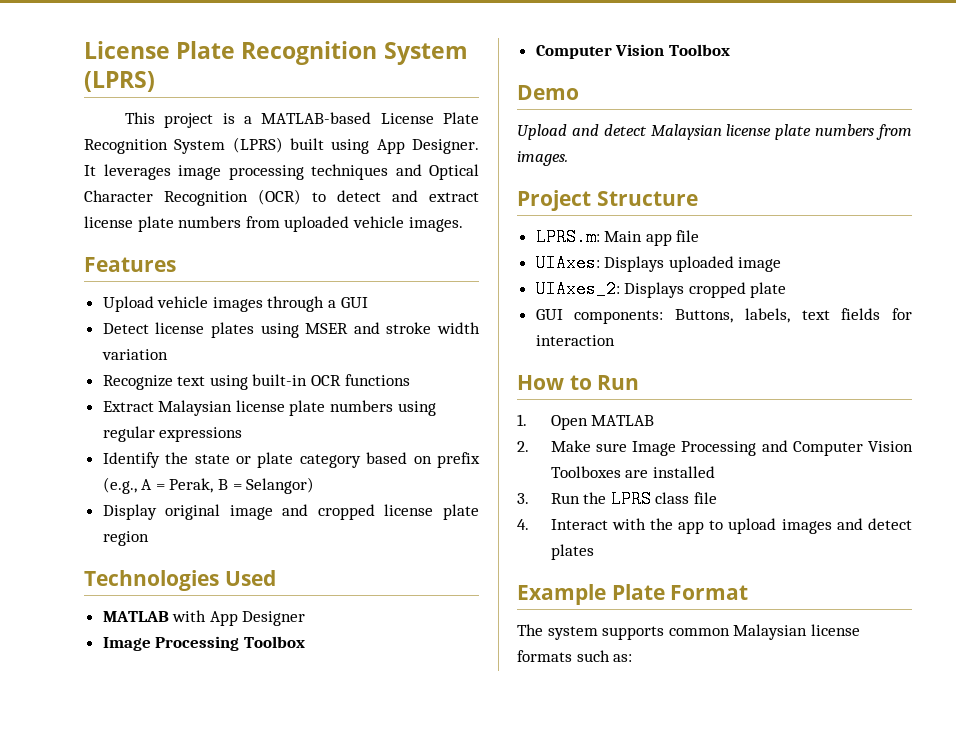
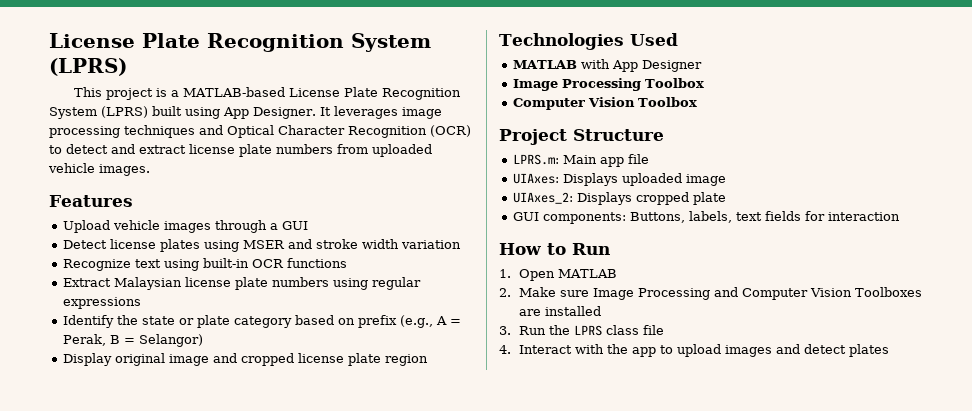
[517,85,579,100] [517,124,912,140] [517,151,568,166] // Demo // Upload and detect Malaysian license plate numbers from images. -> (697, 102) none
[517,584,749,605] [517,624,860,640] [517,650,633,662] // Example Plate Format // The system supports common Malaysian license formats such as: -> (889, 350) none

